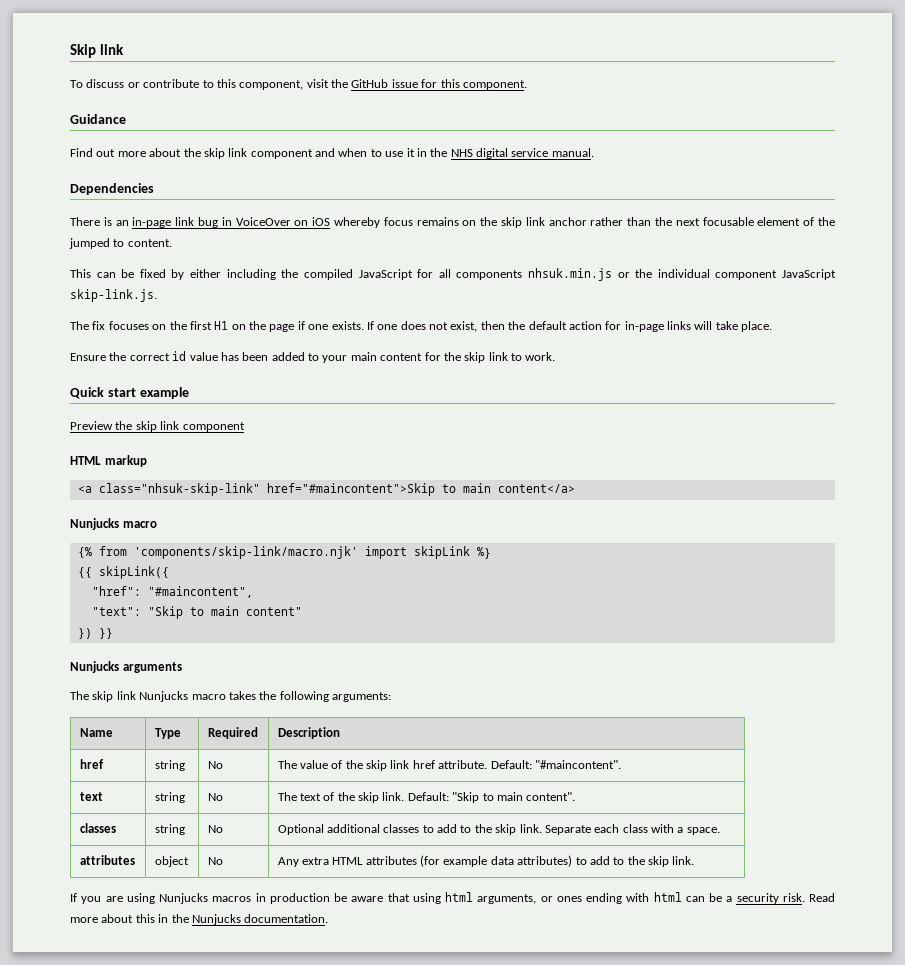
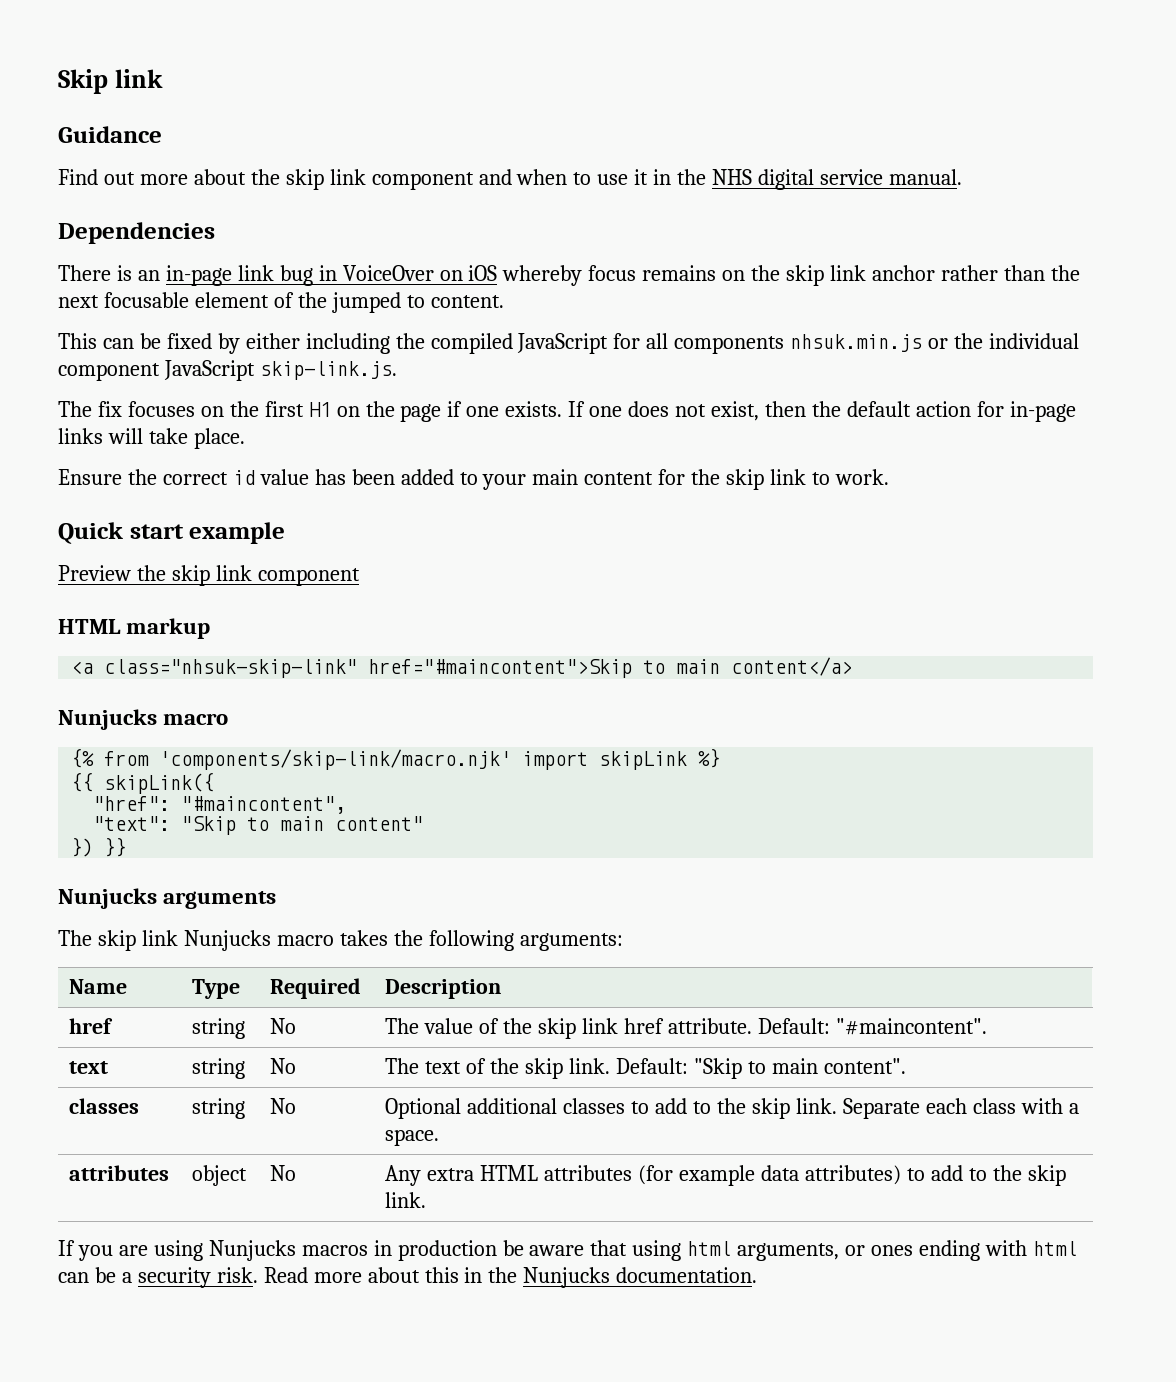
[70,79,527,90] // To discuss or contribute to this component, visit the GitHub issue for this component. -> (163, 78) none

